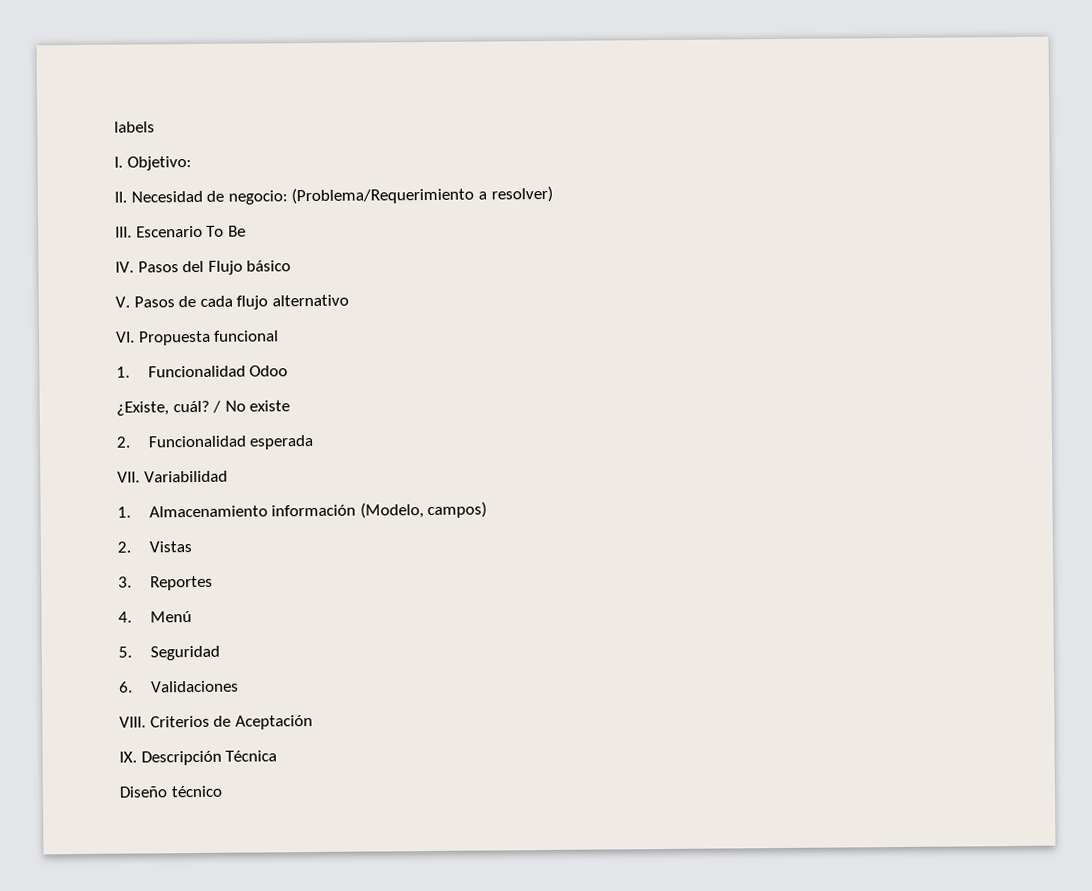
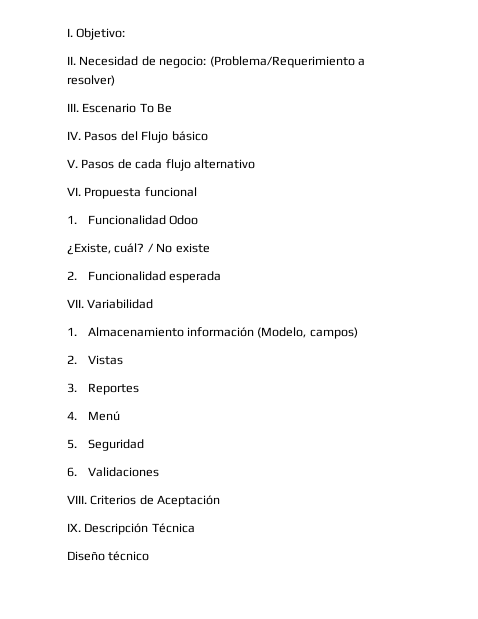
[114,121,155,133] labels // -> (67, 32) none

